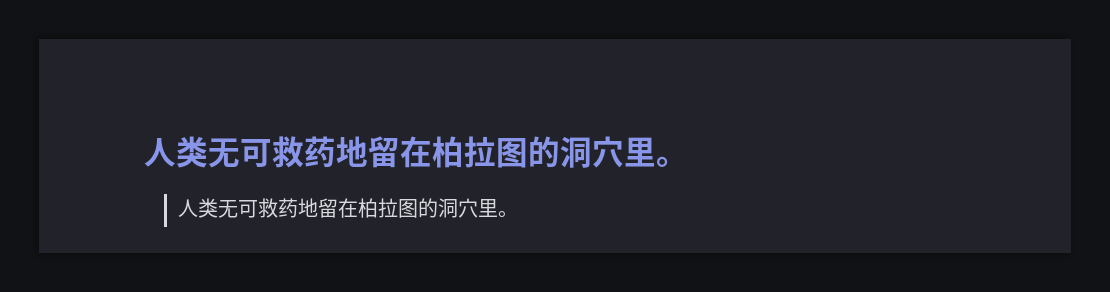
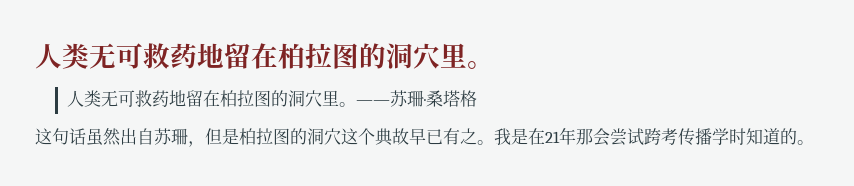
(519, 214) none -> [356,90,478,107] [35,127,814,147] ——苏珊·桑塔格 // 这句话虽然出自苏珊，但是柏拉图的洞穴这个典故早已有之。我是在21年那会尝试跨考传播学时知道的。

